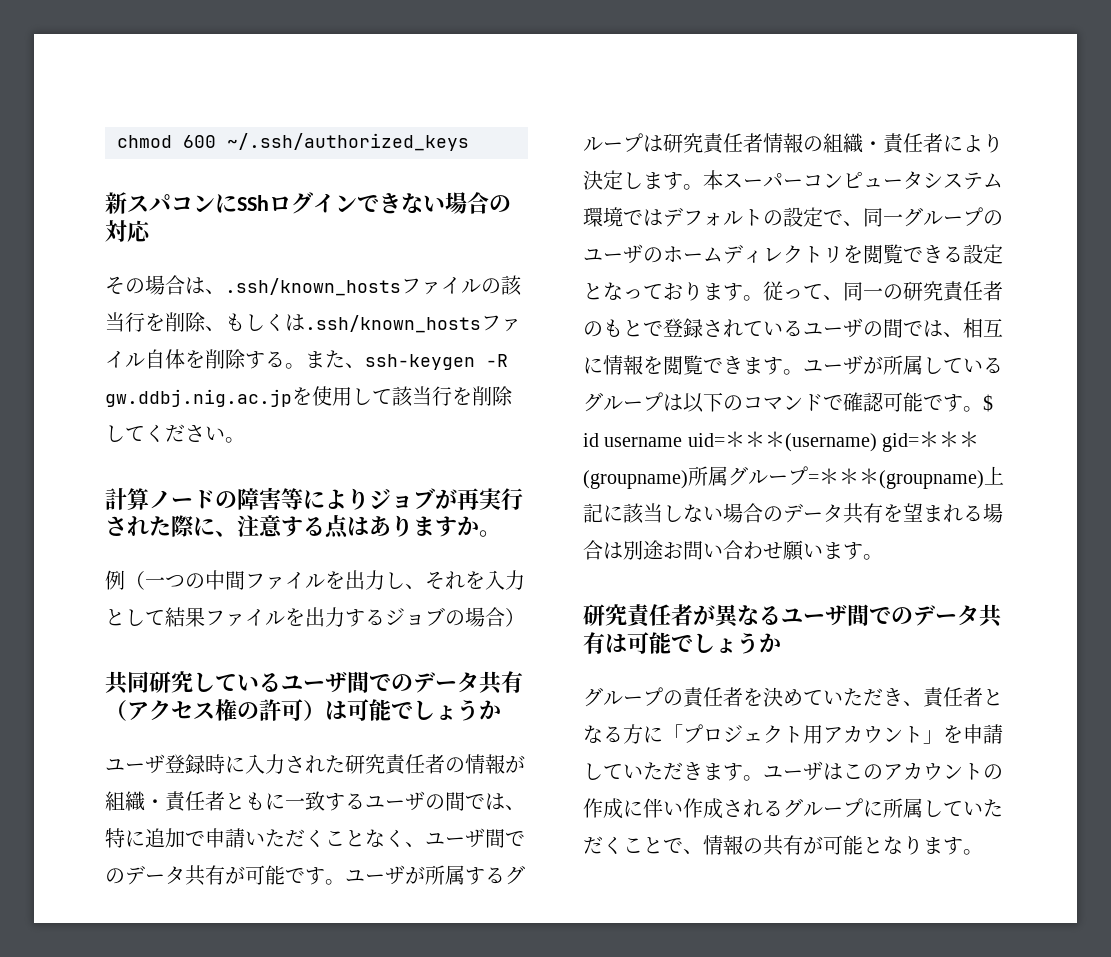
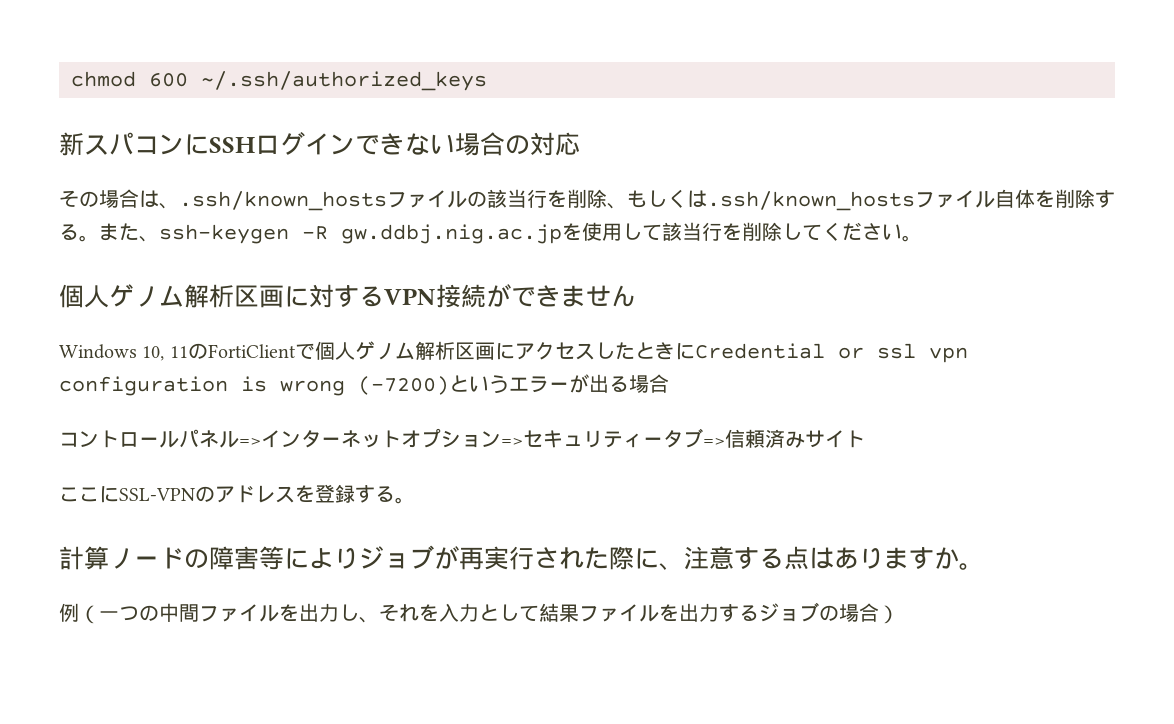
[237,195,269,211] SSh -> [209,137,255,153] SSH
(245, 440) none -> [59,284,636,308] [59,341,968,363] [59,374,669,396] [59,428,865,448] [59,484,415,504] // 個人ゲノム解析区画に対するVPN接続ができません // Windows 10, 11のFortiClientで個人ゲノム解析区画にアクセスしたときにCredential or ssl vpn configuration is wrong (-7200)というエラーが出る場合 // コントロールパネル=>インターネットオプション=>セキュリティータブ=>信頼済みサイト // ここにSSL-VPNのアドレスを登録する。
[105,671,523,695] [105,699,501,721] [105,754,525,775] [105,791,525,812] [105,828,525,848] [105,865,525,886] [583,133,1003,154] [583,170,1003,190] [583,207,1003,227] [583,244,1003,264] [583,281,1003,302] [583,318,1003,338] [583,355,1003,375] [583,392,993,413] [583,431,980,452] [583,466,1004,489] [583,503,1003,524] [583,540,883,561] [583,604,1002,628] [583,632,781,654] [583,687,1003,708] [583,724,1003,744] [583,761,1003,781] [583,798,1003,819] [583,835,983,856] // 共同研究しているユーザ間でのデータ共有（アクセス権の許可）は可能でしょうか // ユーザ登録時に入力された研究責任者の情報が組織・責任者ともに一致するユーザの間では、特に追加で申請いただくことなく、ユーザ間でのデータ共有が可能です。ユーザが所属するグループは研究責任者情報の組織・責任者により決定します。本スーパーコンピュータシステム環境ではデフォルトの設定で、同一グループのユーザのホームディレクトリを閲覧できる設定となっております。従って、同一の研究責任者のもとで登録されているユーザの間では、相互に情報を閲覧できます。ユーザが所属しているグループは以下のコマンドで確認可能です。$ id username uid=＊＊＊(username) gid=＊＊＊(groupname)所属グループ=＊＊＊(groupname)上記に該当しない場合のデータ共有を望まれる場合は別途お問い合わせ願います。 // 研究責任者が異なるユーザ間でのデータ共有は可能でしょうか // グループの責任者を決めていただき、責任者となる方に「プロジェクト用アカウント」を申請していただきます。ユーザはこのアカウントの作成に伴い作成されるグループに所属していただくことで、情報の共有が可能となります。 -> (899, 614) none

